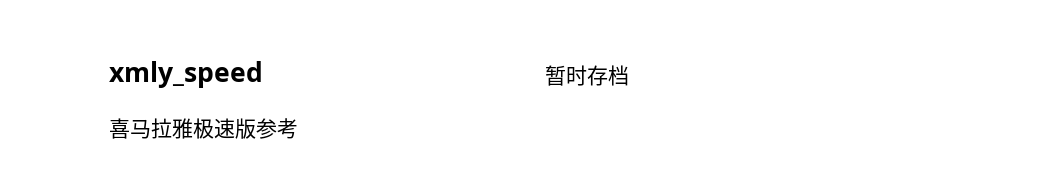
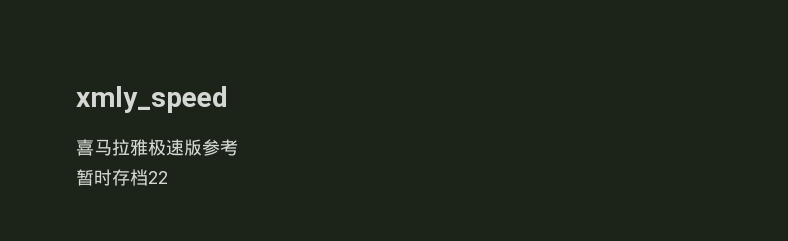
(629, 75) none -> [148,171,168,184] 22

